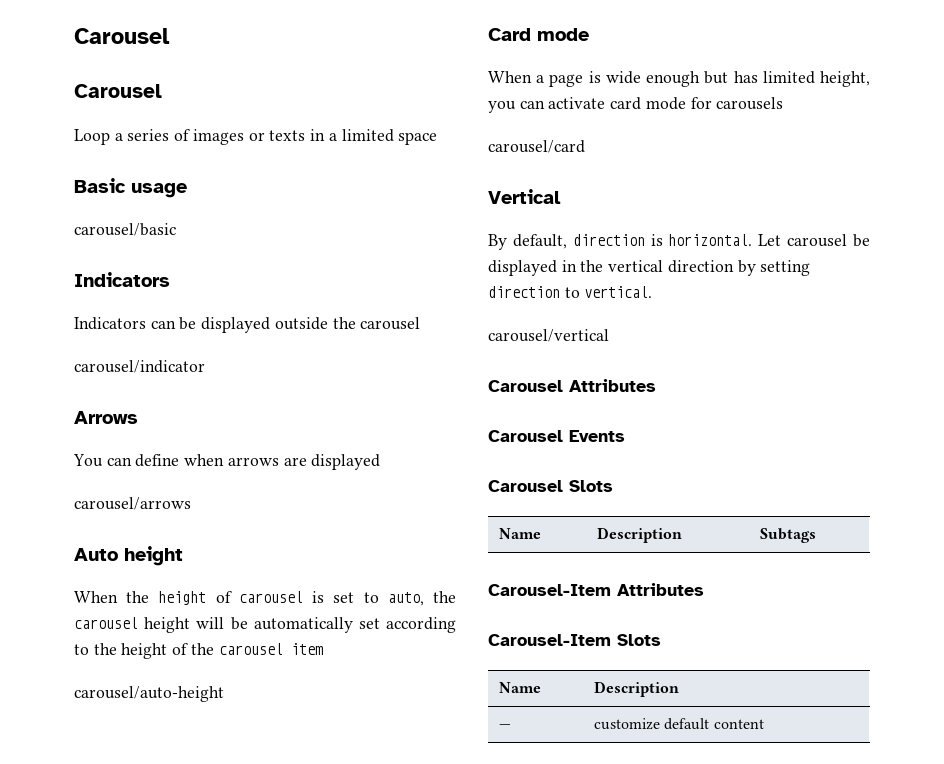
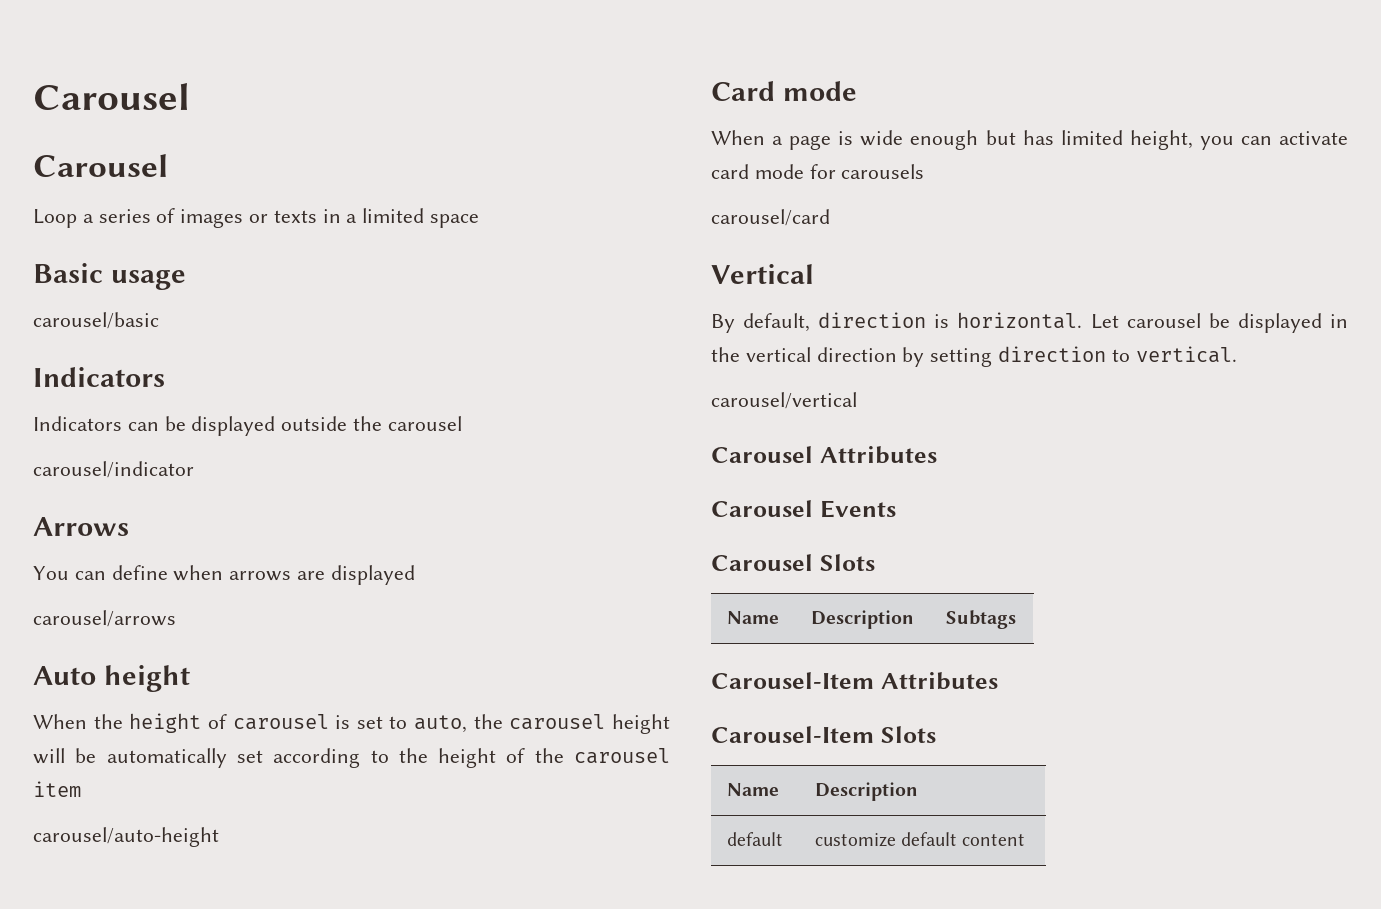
[499,724,512,729] — -> [726,832,783,846] default

